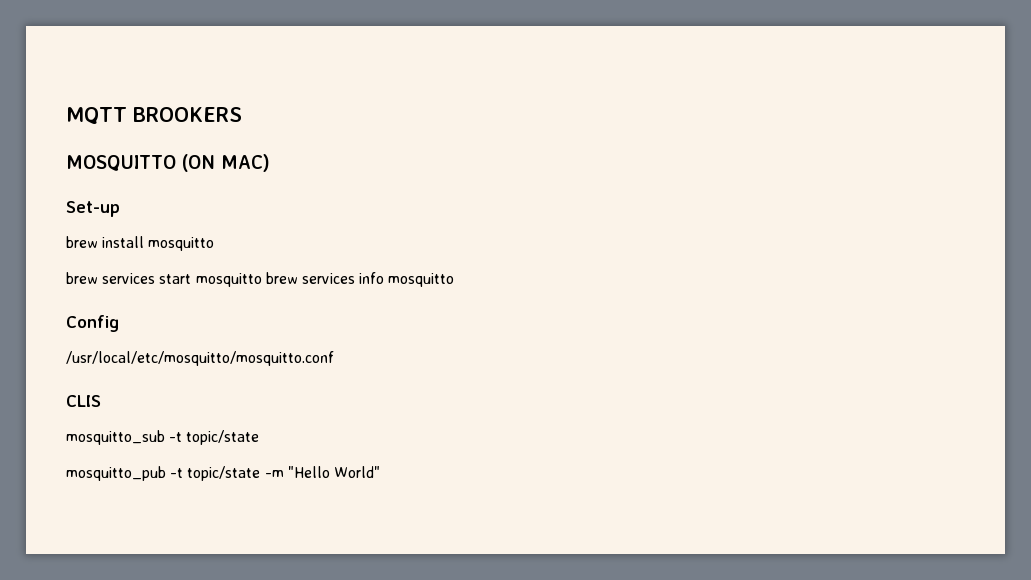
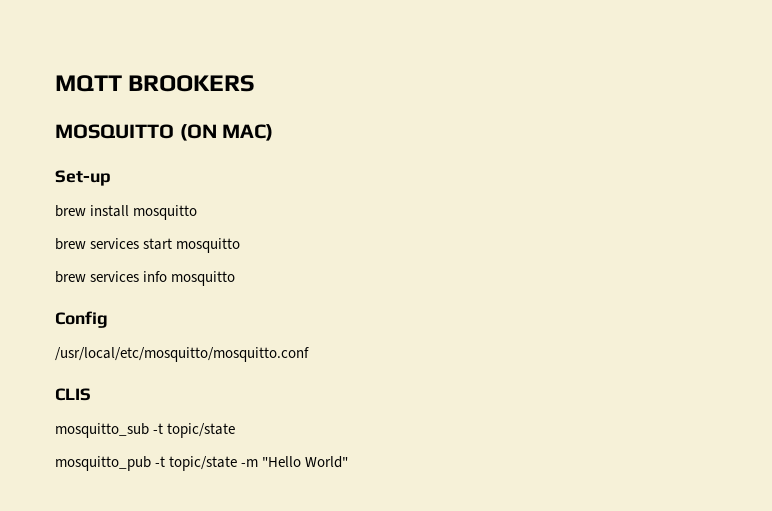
(262, 280) none -> (241, 245) //

